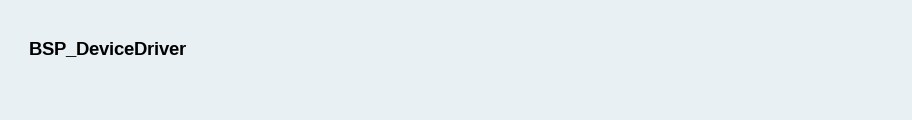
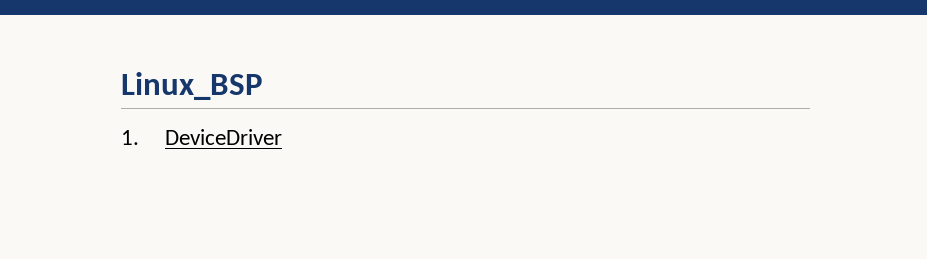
[29,42,186,57] BSP_DeviceDriver -> [121,72,263,100] [121,129,283,145] Linux_BSP // 1. DeviceDriver

